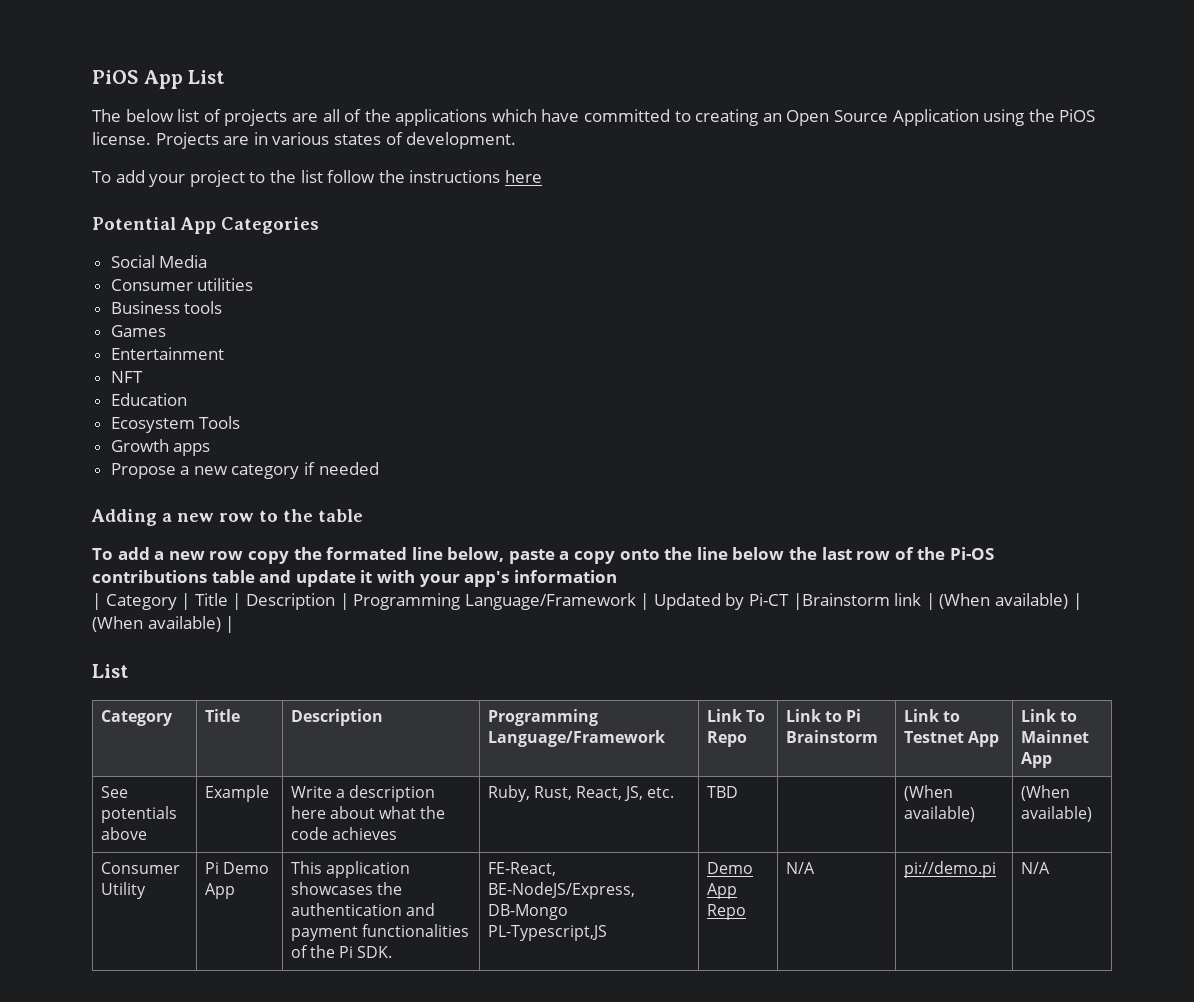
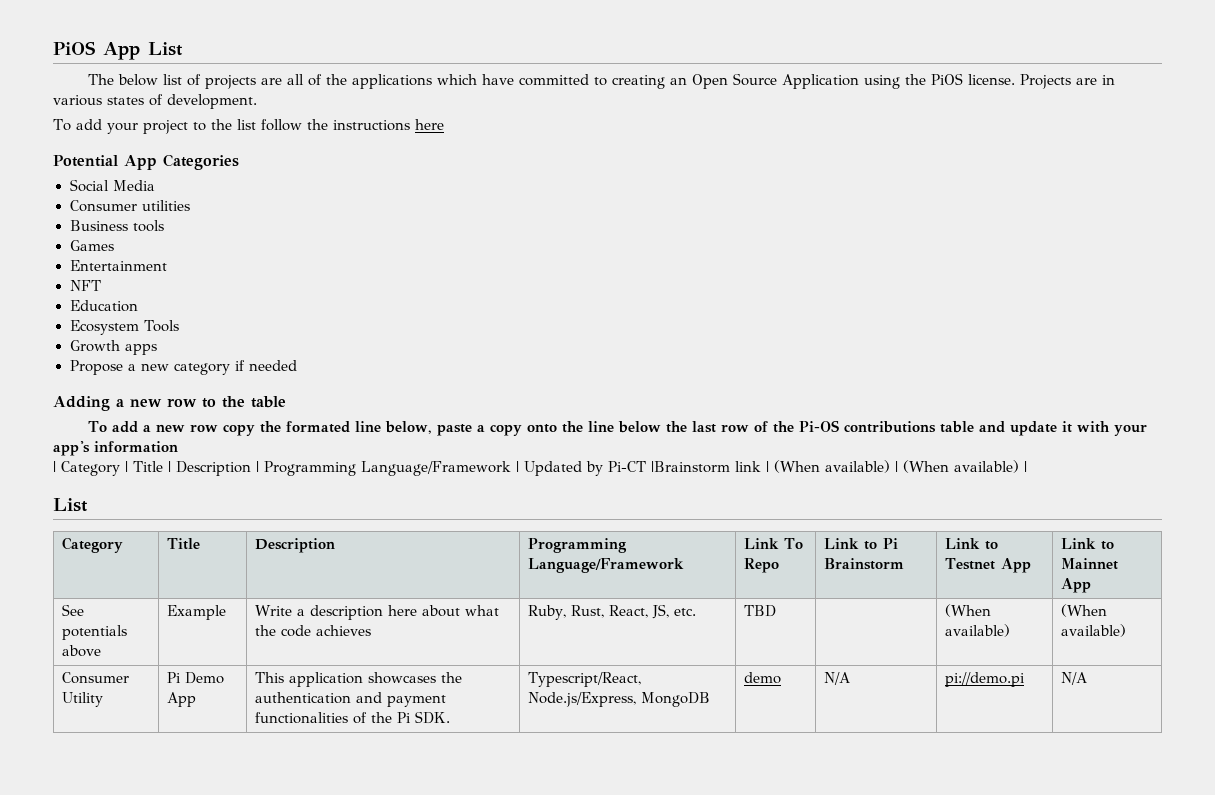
[487,862,556,876] [487,882,635,899] [487,904,568,920] [487,925,607,941] [706,862,753,874] [706,883,737,899] [706,904,746,920] FE-React, BE-NodeJS/Express, DB-Mongo PL-Typescript,JS | Demo App Repo -> [528,672,642,687] [528,692,711,707] [744,672,782,684] Typescript/React, Node.js/Express, MongoDB | demo

